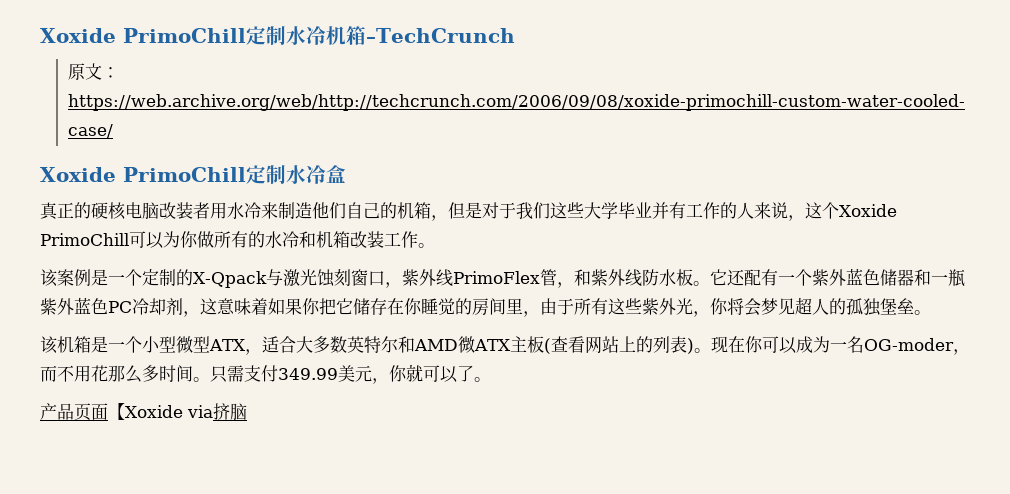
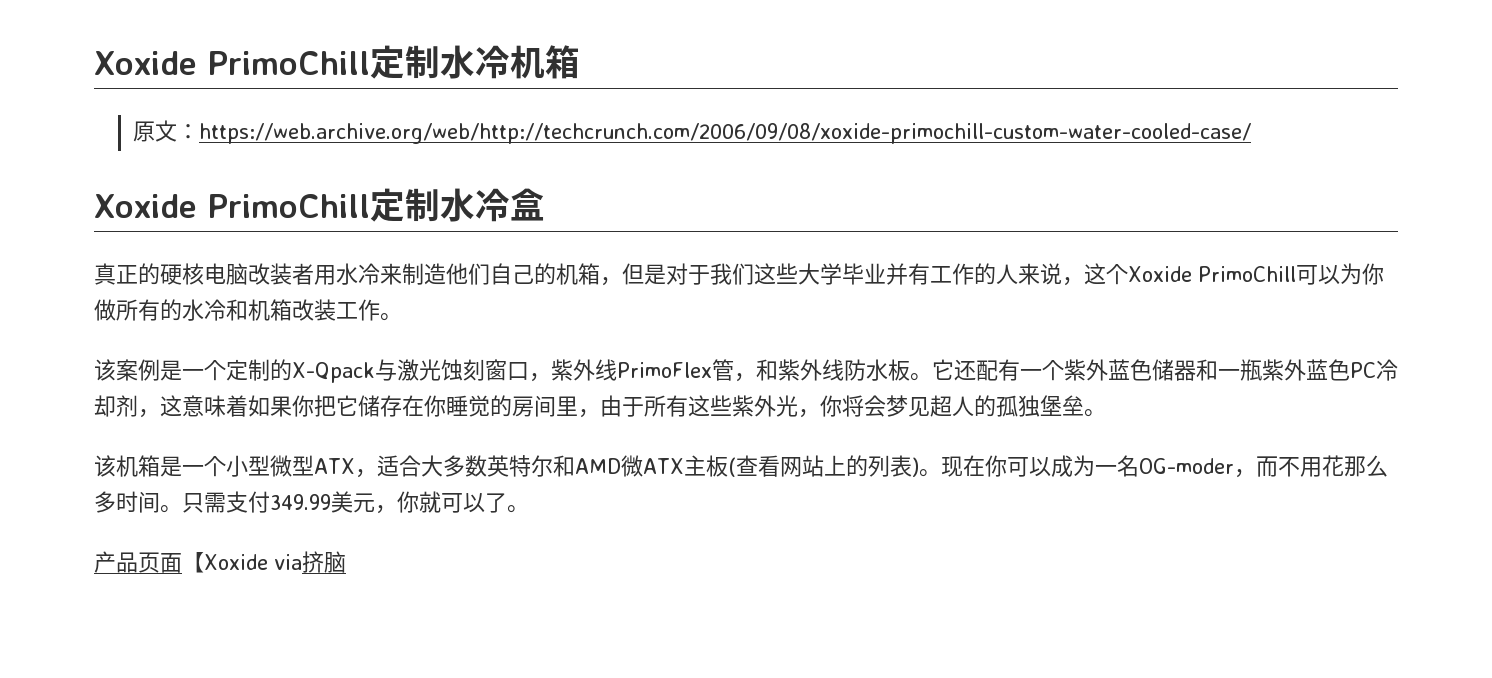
[366,28,515,43] –TechCrunch -> (580, 62) none

